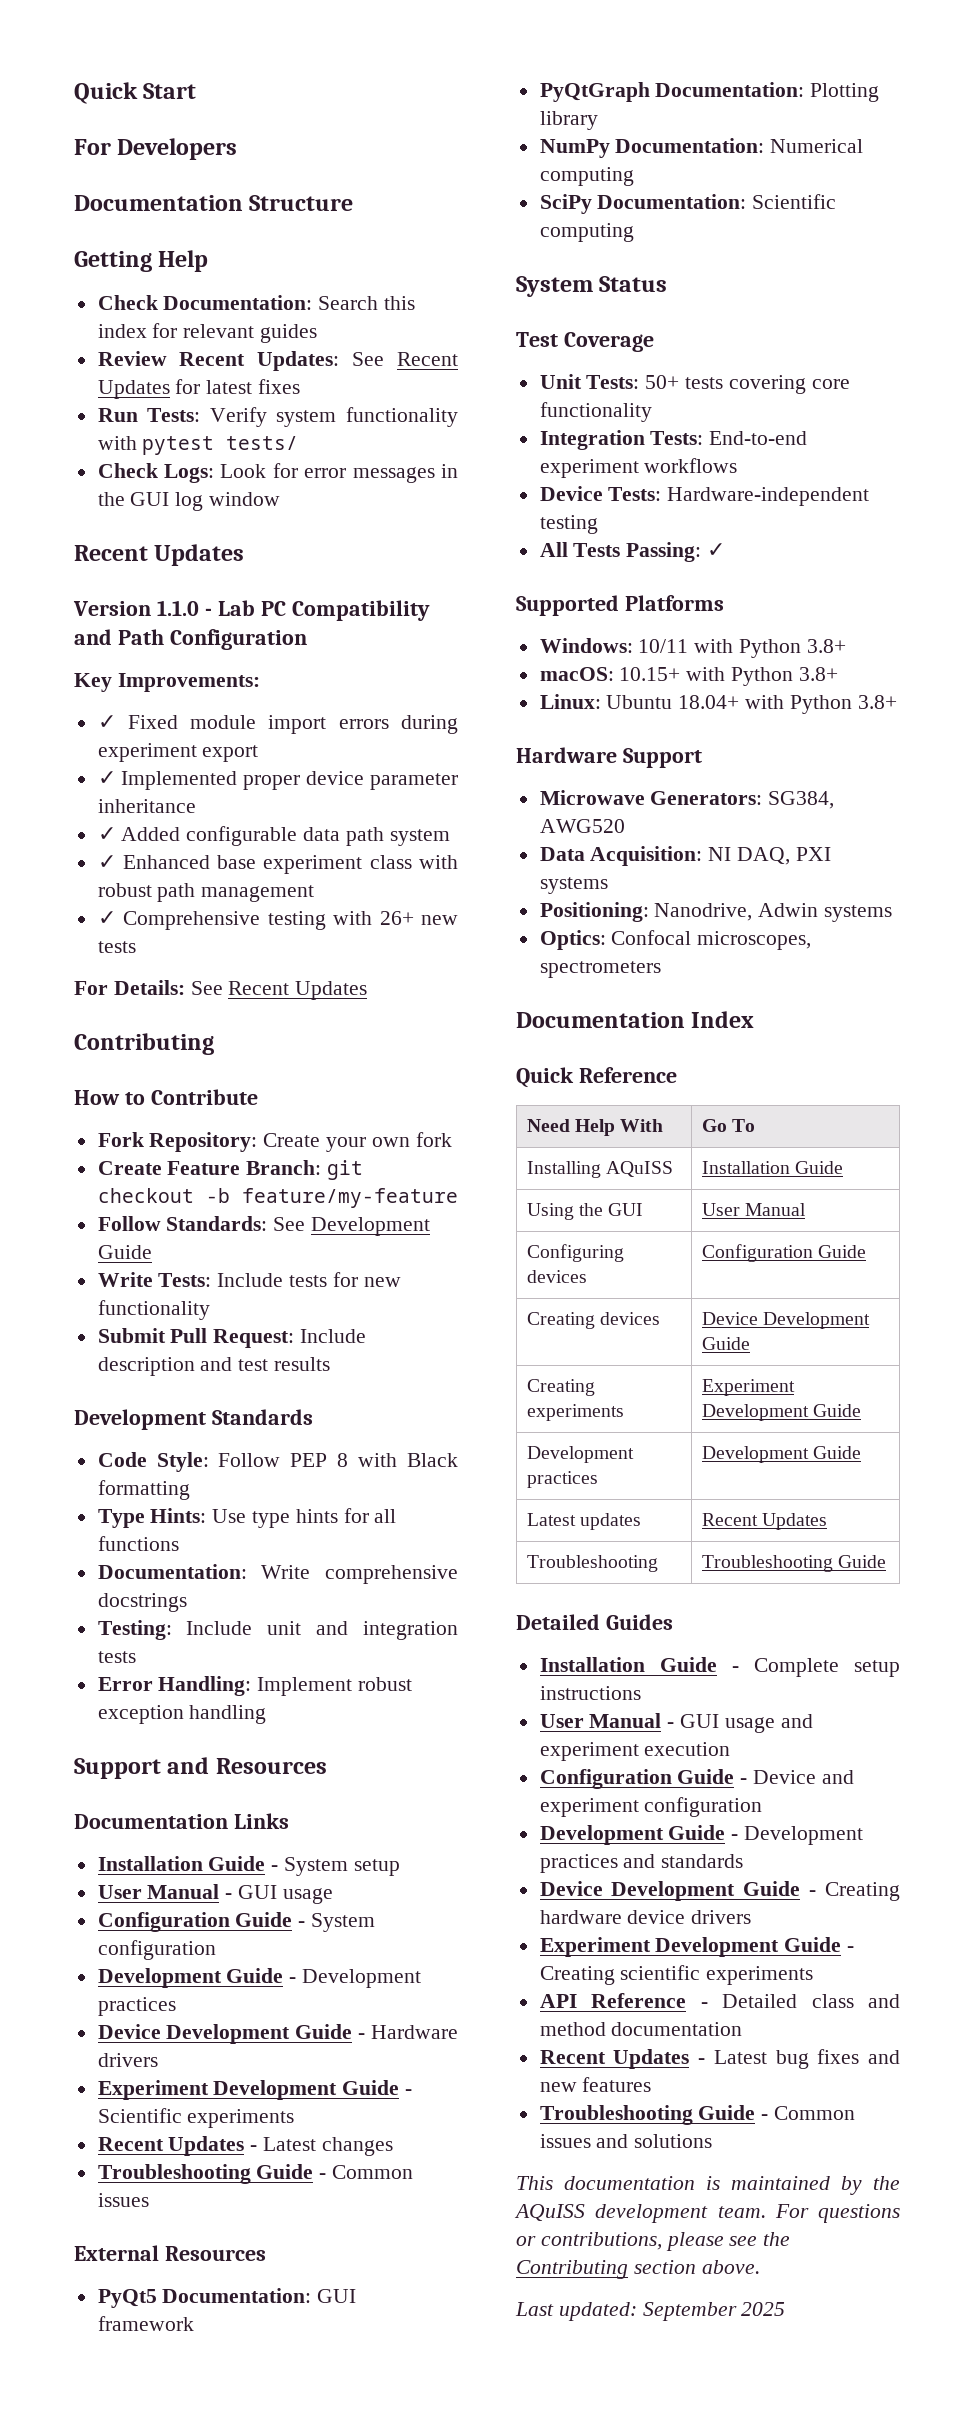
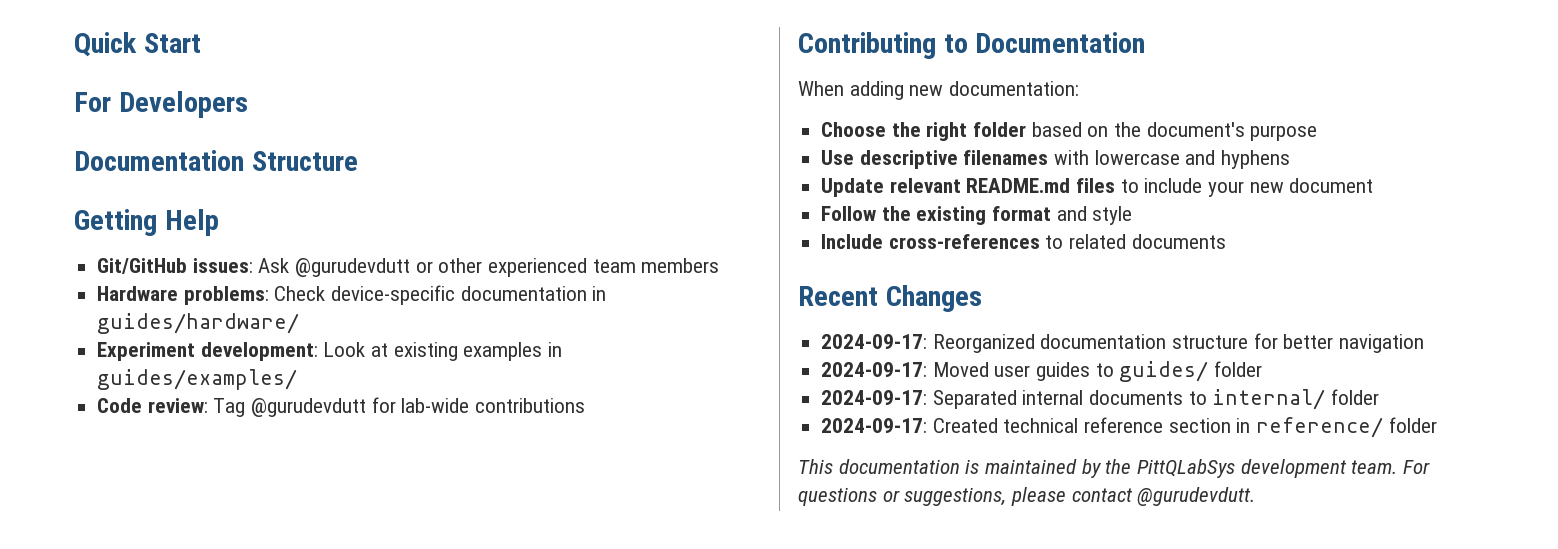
[97,295,416,310] [97,323,318,343] [97,351,458,371] [97,379,301,399] [97,407,458,427] [97,436,299,455] [97,463,458,483] [97,492,281,511] [74,544,245,566] [73,600,430,621] [74,629,307,650] [74,673,260,692] [97,715,458,734] [97,743,259,762] [97,771,458,790] [97,799,196,813] [97,826,450,846] [97,855,458,874] [97,883,315,902] [97,911,459,930] [97,941,136,953] [74,980,368,1000] [74,1033,214,1055] [74,1089,258,1105] [97,1132,452,1152] [97,1160,364,1180] [97,1188,458,1208] [97,1216,431,1236] [97,1245,152,1259] [97,1272,401,1287] [97,1300,210,1320] [97,1328,367,1348] [97,1357,331,1376] [74,1409,313,1430] [97,1452,458,1472] [97,1480,190,1500] [97,1508,397,1528] [97,1536,179,1551] [97,1564,458,1584] [97,1593,187,1612] [97,1620,458,1640] [97,1651,136,1663] [97,1676,413,1696] [97,1705,267,1724] [74,1757,327,1779] [74,1813,289,1829] [97,1856,400,1876] [97,1884,333,1904] [97,1912,376,1932] [97,1940,216,1960] [97,1968,422,1988] [97,1997,176,2016] [97,2024,458,2044] [97,2053,158,2067] [97,2080,413,2100] [97,2108,295,2128] [97,2136,393,2156] [97,2164,414,2184] [97,2193,149,2207] [74,2245,266,2261] [97,2288,357,2308] [97,2316,194,2331] [539,82,880,102] [539,111,598,130] [539,138,864,158] [539,167,634,186] [539,194,837,214] [539,223,634,242] [516,276,668,297] [516,332,654,352] [539,374,850,394] [539,402,652,422] [539,430,808,450] [539,458,738,478] [539,486,870,506] [539,515,598,534] [539,542,726,562] [516,595,724,616] [539,638,846,658] [539,667,838,686] [539,694,897,714] [516,747,702,768] [539,790,835,809] [539,819,625,833] [539,846,831,866] [539,877,608,894] [539,902,893,922] [539,930,812,950] [539,961,661,978] [516,1011,755,1028] [516,1067,677,1088] [526,1119,664,1136] [701,1119,756,1132] [526,1161,674,1178] [701,1161,844,1174] [526,1203,644,1220] [701,1203,807,1216] [526,1244,624,1262] [526,1270,587,1283] [701,1244,867,1262] [526,1312,661,1329] [701,1312,871,1329] [701,1337,750,1350] [526,1379,595,1396] [526,1404,624,1421] [701,1379,795,1396] [701,1404,862,1421] [526,1446,634,1463] [526,1471,598,1488] [701,1446,862,1463] [526,1513,642,1530] [701,1513,828,1530] [526,1555,658,1572] [701,1555,887,1572] [516,1614,673,1630] [539,1657,900,1677] [539,1686,641,1700] [539,1713,813,1733] [539,1742,731,1761] [539,1769,854,1789] [539,1797,763,1817] [539,1825,864,1845] [539,1854,744,1873] [539,1881,900,1901] [539,1910,752,1924] [539,1937,855,1957] [539,1965,814,1985] [539,1993,900,2008] [539,2022,743,2036] [539,2049,900,2069] [539,2077,652,2092] [539,2105,856,2125] [539,2134,713,2148] Check Documentation: Search this index for relevant guides // Review Recent Updates: See Recent Updates for latest fixes // Run Tests: Verify system functionality with pytest tests/ // Check Logs: Look for error messages in the GUI log window // Recent Updates // Version 1.1.0 - Lab PC Compatibility and Path Configuration // Key Improvements: // ✓ Fixed module import errors during experiment export // ✓ Implemented proper device parameter inheritance // ✓ Added configurable data path system // ✓ Enhanced base experiment class with robust path management // ✓ Comprehensive testing with 26+ new tests // For Details: See Recent Updates // Contributing // How to Contribute // Fork Repository: Create your own fork // Create Feature Branch: git checkout -b feature/my-feature // Follow Standards: See Development Guide // Write Tests: Include tests for new functionality // Submit Pull Request: Include description and test results // Development Standards // Code Style: Follow PEP 8 with Black formatting // Type Hints: Use type hints for all functions // Documentation: Write comprehensive docstrings // Testing: Include unit and integration tests // Error Handling: Implement robust exception handling // Support and Resources // Documentation Links // Installation Guide - System setup // User Manual - GUI usage // Configuration Guide - System configuration // Development Guide - Development practices // Device Development Guide - Hardware drivers // Experiment Development Guide - Scientific experiments // Recent Updates - Latest changes // Troubleshooting Guide - Common issues // External Resources // PyQt5 Documentation: GUI framework // PyQtGraph Documentation: Plotting library // NumPy Documentation: Numerical computing // SciPy Documentation: Scientific computing // System Status // Test Coverage // Unit Tests: 50+ tests covering core functionality // Integration Tests: End-to-end experiment workflows // Device Tests: Hardware-independent testing // All Tests Passing: ✓ // Supported Platforms // Windows: 10/11 with Python 3.8+ // macOS: 10.15+ with Python 3.8+ // Linux: Ubuntu 18.04+ with Python 3.8+ // Hardware Support // Microwave Generators: SG384, AWG520 // Data Acquisition: NI DAQ, PXI systems // Positioning: Nanodrive, Adwin systems // Optics: Confocal microscopes, spectrometers // Documentation Index // Quick Reference // Need Help With | Go To // Installing AQuISS | Installation Guide // Using the GUI | User Manual // Configuring devices | Configuration Guide // Creating devices | Device Development Guide // Creating experiments | Experiment Development Guide // Development practices | Development Guide // Latest updates | Recent Updates // Troubleshooting | Troubleshooting Guide // Detailed Guides // Installation Guide - Complete setup instructions // User Manual - GUI usage and experiment execution // Configuration Guide - Device and experiment configuration // Development Guide - Development practices and standards // Device Development Guide - Creating hardware device drivers // Experiment Development Guide - Creating scientific experiments // API Reference - Detailed class and method documentation // Recent Updates - Latest bug fixes and new features // Troubleshooting Guide - Common issues and solutions -> [97,258,720,277] [97,285,607,305] [97,313,300,334] [97,342,563,361] [97,369,298,390] [97,397,586,417] [798,32,1146,59] [798,81,1080,100] [821,122,1318,141] [821,150,1291,169] [821,178,1374,197] [821,206,1133,225] [821,234,1226,249] [798,285,982,312] [821,333,1425,353] [821,361,1263,382] [821,389,1380,410] [821,417,1437,438] Git/GitHub issues: Ask @gurudevdutt or other experienced team members // Hardware problems: Check device-specific documentation in guides/hardware/ // Experiment development: Look at existing examples in guides/examples/ // Code review: Tag @gurudevdutt for lab-wide contributions // Contributing to Documentation // When adding new documentation: // Choose the right folder based on the document's purpose // Use descriptive filenames with lowercase and hyphens // Update relevant README.md files to include your new document // Follow the existing format and style // Include cross-references to related documents // Recent Changes // 2024-09-17: Reorganized documentation structure for better navigation // 2024-09-17: Moved user guides to guides/ folder // 2024-09-17: Separated internal documents to internal/ folder // 2024-09-17: Created technical reference section in reference/ folder
[514,2204,585,2221] AQuISS -> [1137,459,1236,478] PittQLabSys
[540,2232,791,2251] [516,2260,760,2279] [515,2302,786,2321] contributions, please see the Contributing section above. // Last updated: September 2025 -> [904,487,1256,506] suggestions, please contact @gurudevdutt.

